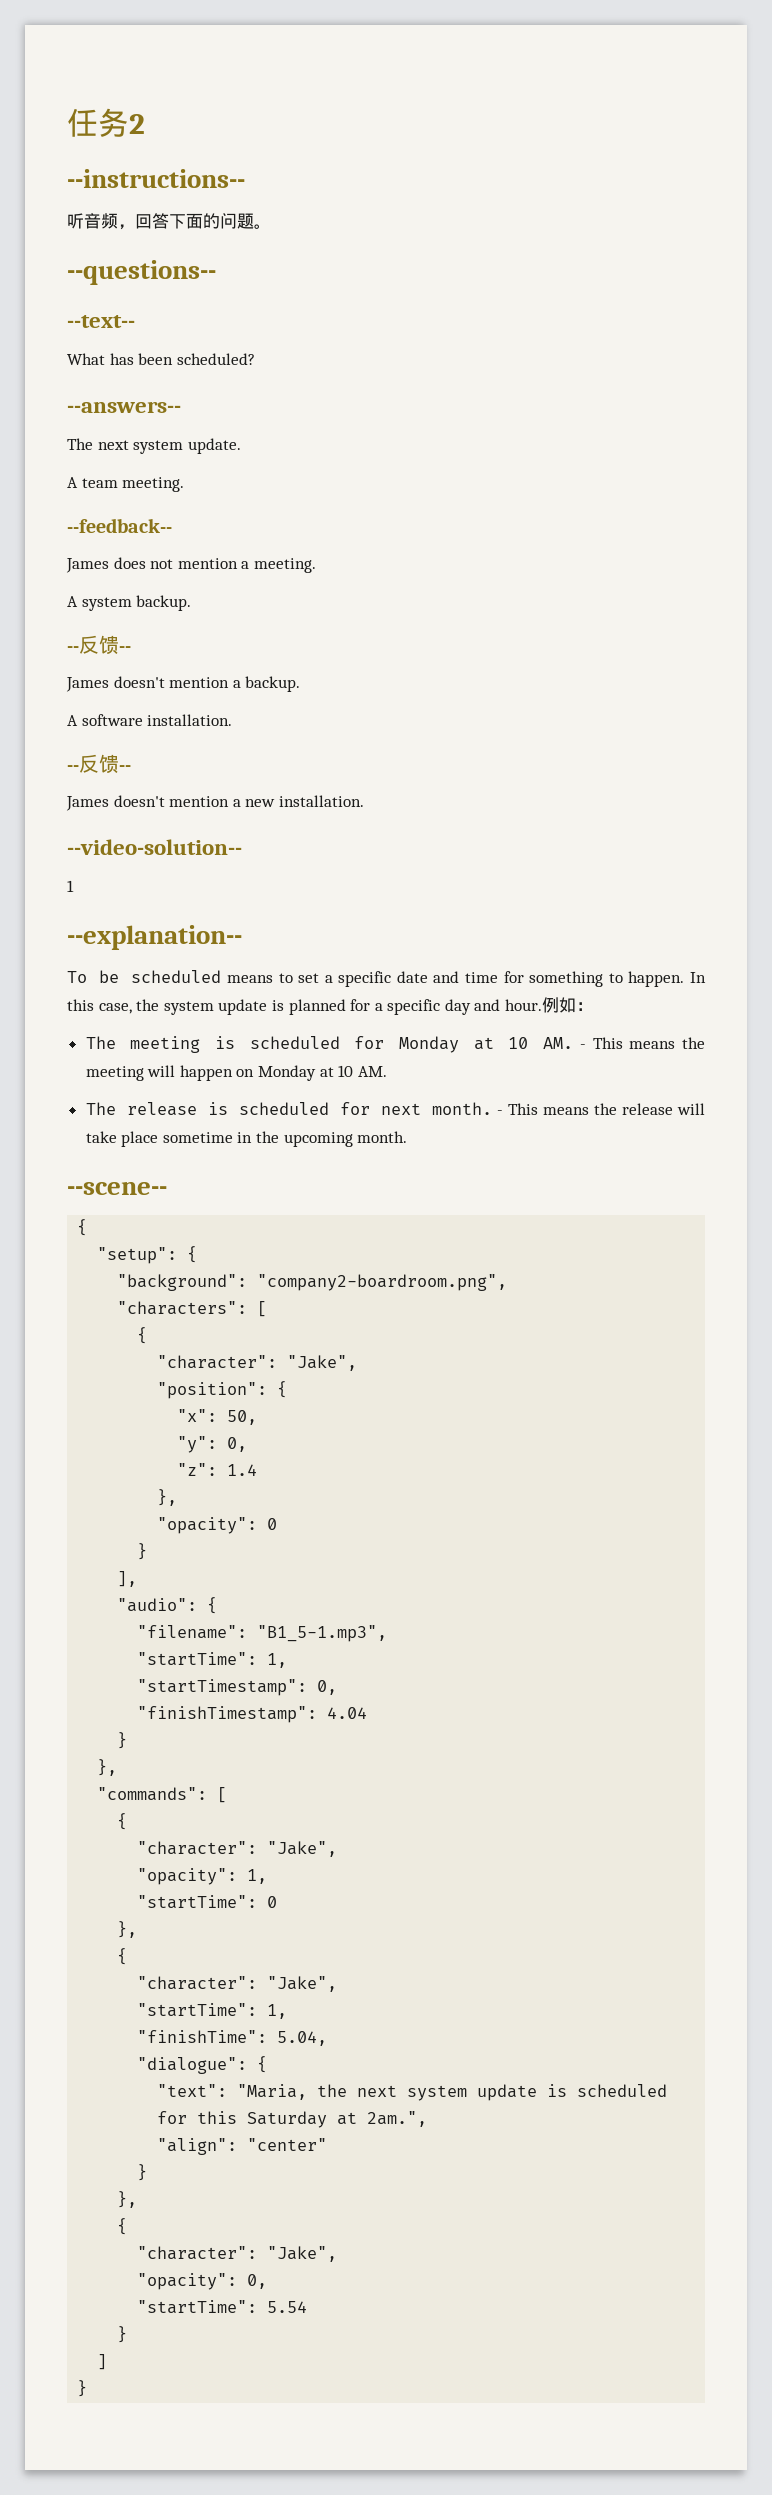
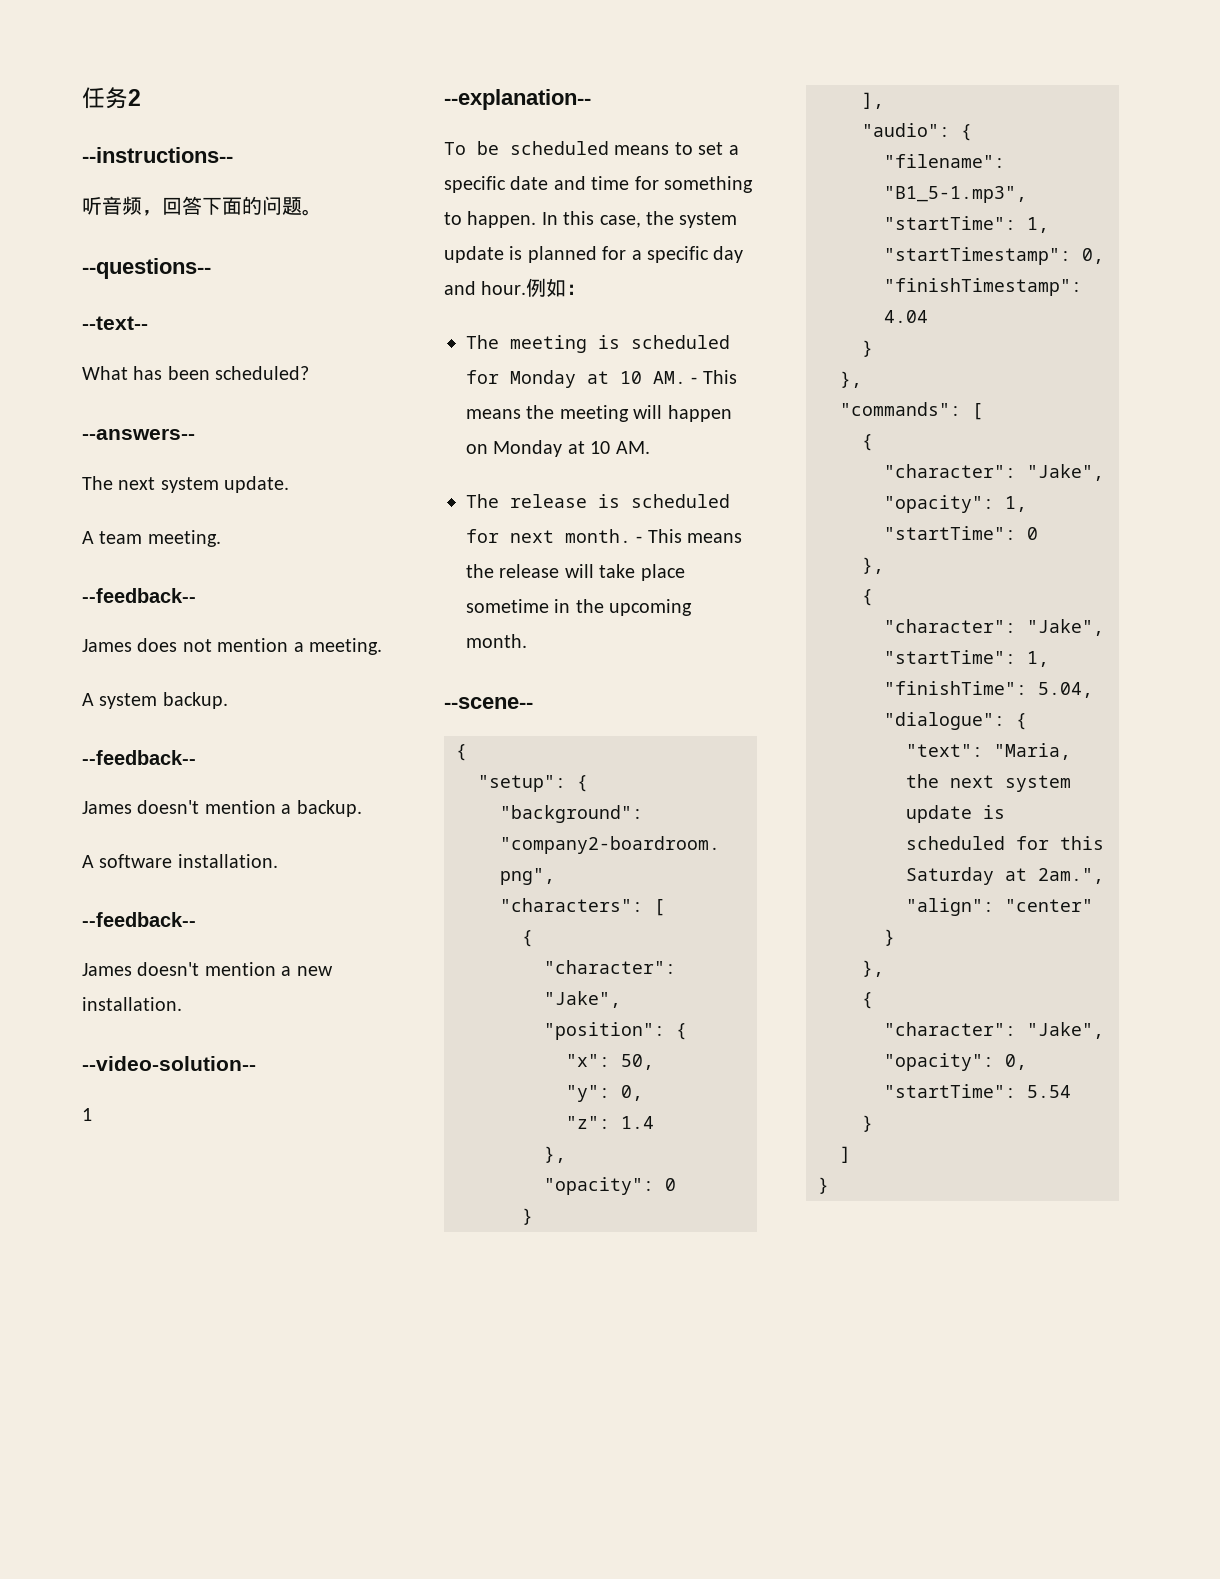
[67,635,131,655] --反馈-- -> [82,750,196,765] --feedback--
[67,754,131,774] --反馈-- -> [82,912,196,927] --feedback--

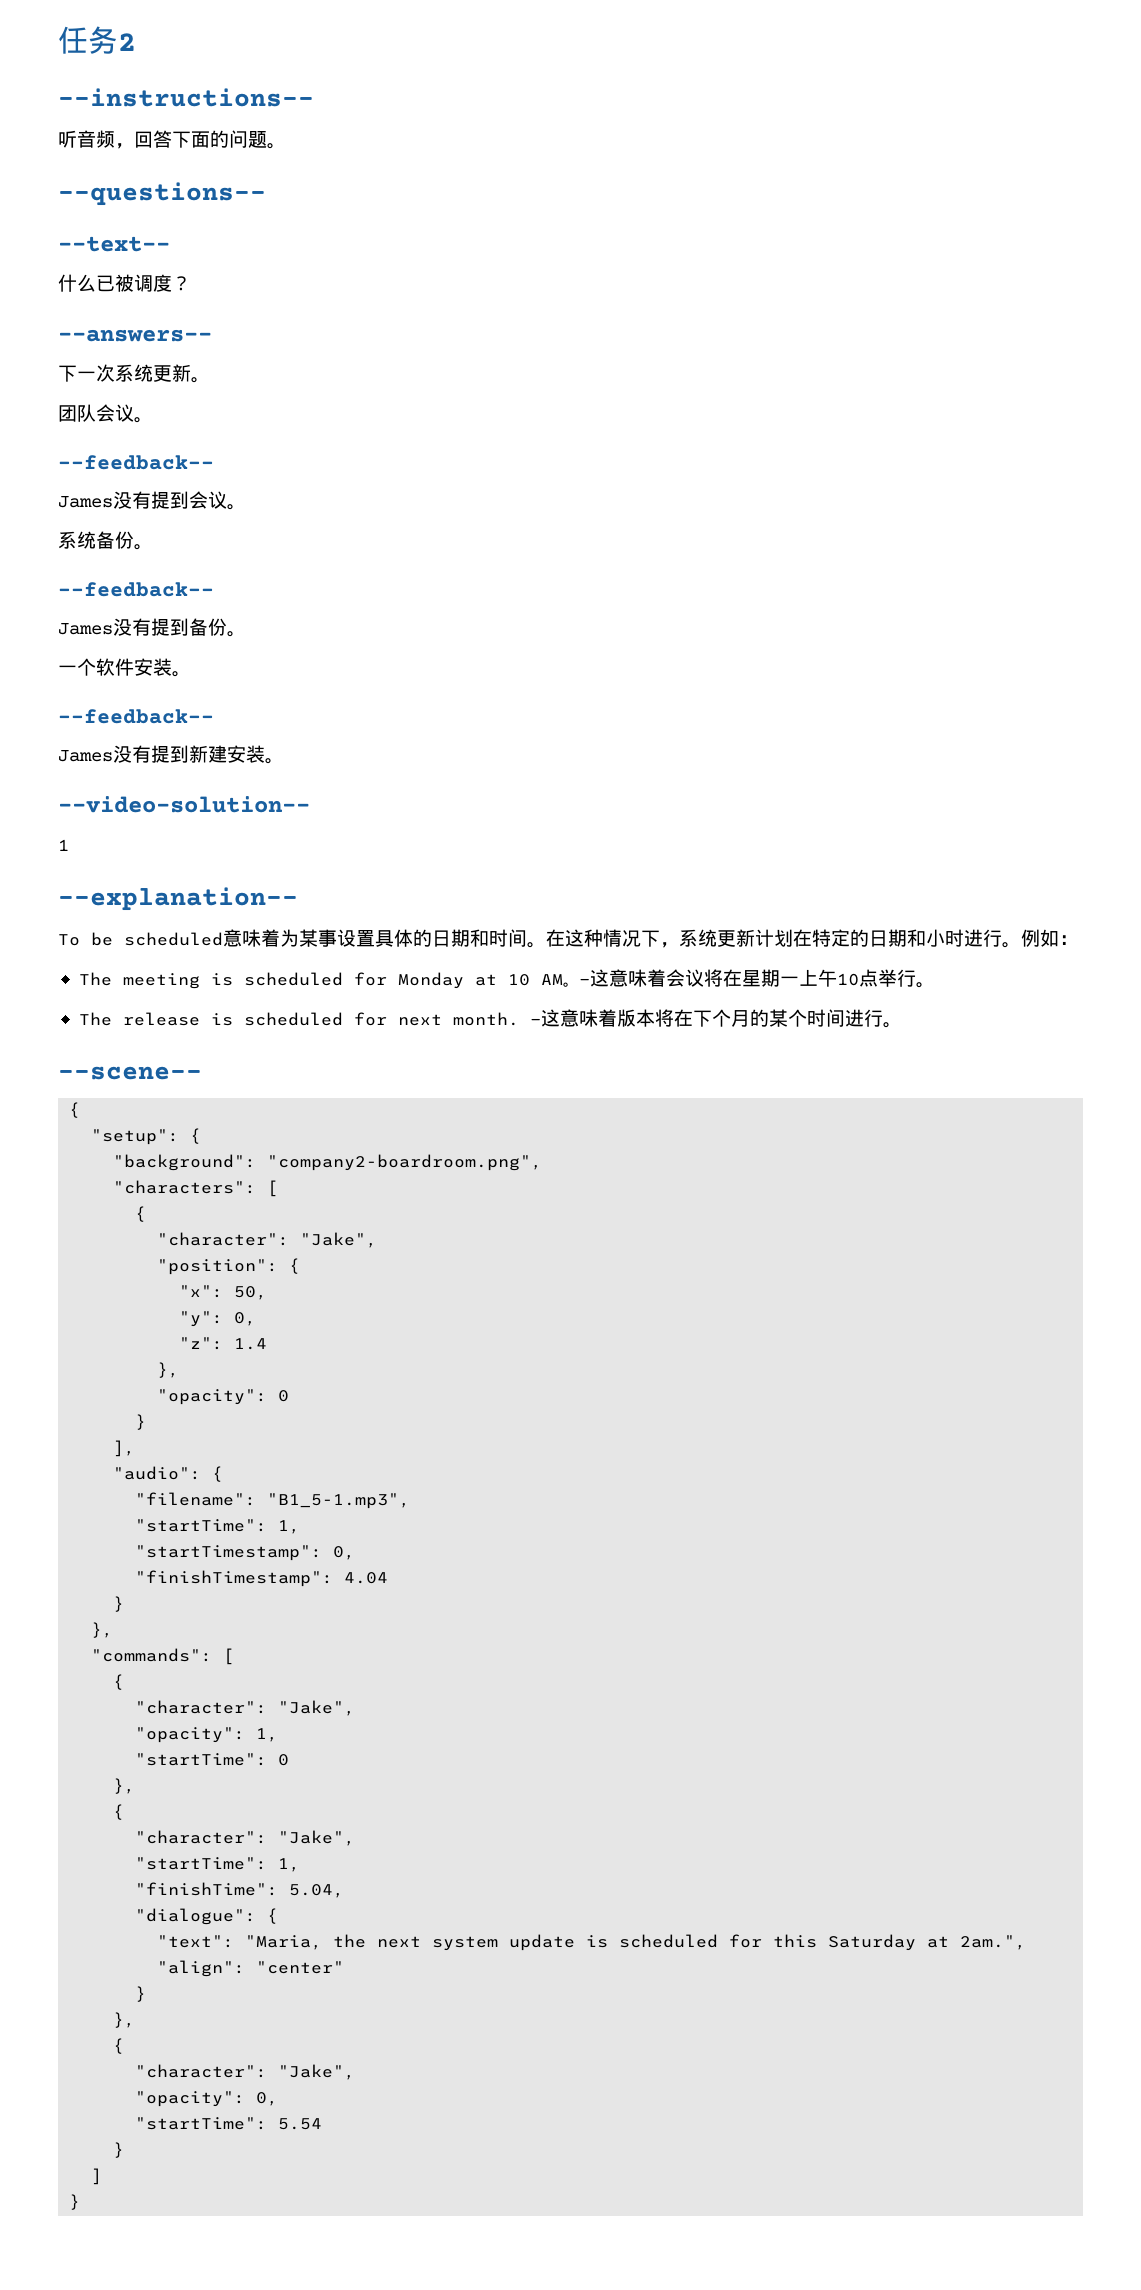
[82,366,310,380] [82,428,195,440] [82,476,290,493] [82,530,221,547] [82,588,196,603] [82,638,382,655] [82,692,228,709] [82,750,196,765] [82,800,362,817] [82,854,278,868] [82,912,196,927] [82,962,333,976] [82,997,182,1011] What has been scheduled? // --answers-- // The next system update. // A team meeting. // --feedback-- // James does not mention a meeting. // A system backup. // --feedback-- // James doesn't mention a backup. // A software installation. // --feedback-- // James doesn't mention a new installation. -> [58,274,191,292] [58,329,212,342] [58,364,210,383] [58,404,153,423] [58,455,214,470] [58,491,246,510] [58,531,153,550] [58,582,214,597] [58,618,246,637] [58,658,191,677] [58,709,214,724] [58,745,284,764] 什么已被调度？ // --answers-- // 下一次系统更新。 // 团队会议。 // --feedback-- // James没有提到会议。 // 系统备份。 // --feedback-- // James没有提到备份。 // 一个软件安装。 // --feedback-- // James没有提到新建安装。
[614,142,739,155] [444,176,753,193] [444,211,738,228] [444,246,744,263] [444,281,527,295] means to set a specific date and time for something to happen. In this case, the system update is planned for a specific day and hour. -> [223,929,1021,948] 意味着为某事设置具体的日期和时间。在这种情况下，系统更新计划在特定的日期和小时进行。
[653,370,737,384] [466,405,732,422] [466,440,650,457] AM. - This means the meeting will happen on Monday at 10 AM. -> [540,969,935,988] AM。-这意味着会议将在星期一上午10点举行。
[647,529,743,543] [466,564,685,581] [466,599,693,616] [466,634,527,648] This means the release will take place sometime in the upcoming month. -> [540,1009,902,1028] 这意味着版本将在下个月的某个时间进行。

